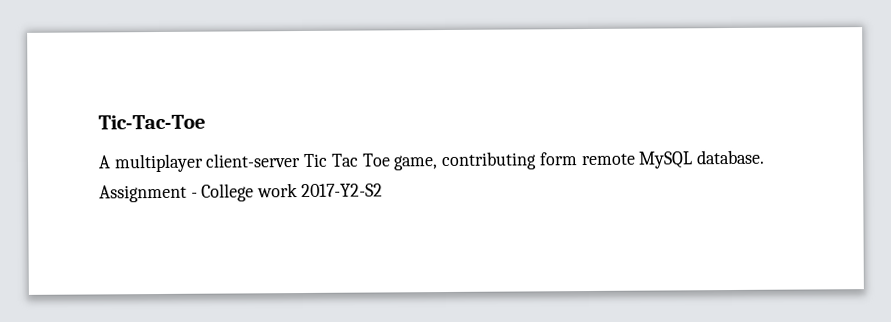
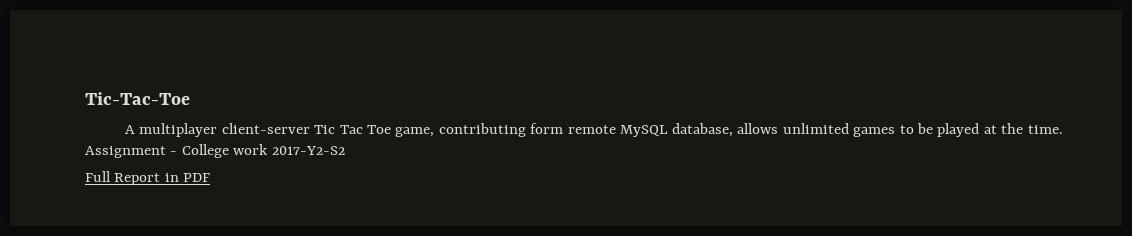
[695,149,765,165] database. -> [671,123,1063,137] database, allows unlimited games to be played at the time.
(383, 190) none -> [85,171,211,185] // Full Report in PDF

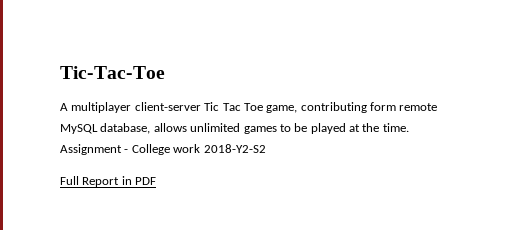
[271,146,345,155] 2017-Y2-S2 -> [203,144,266,153] 2018-Y2-S2

